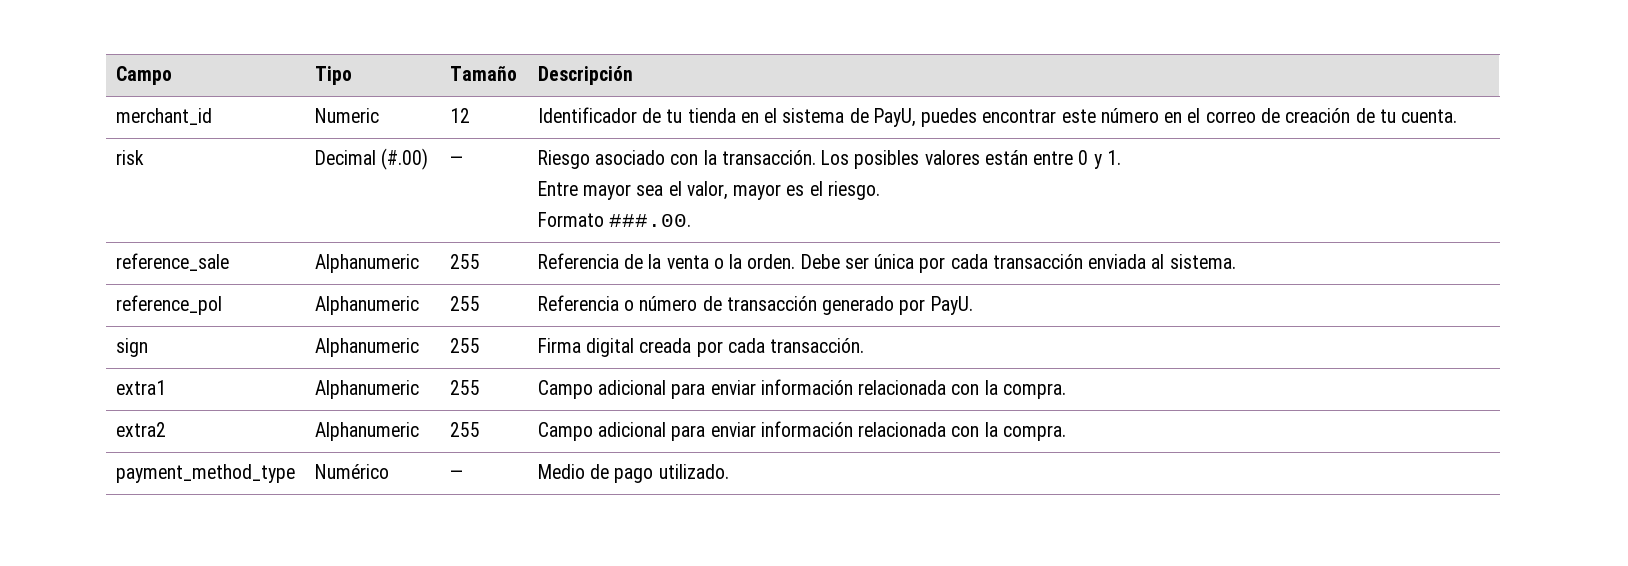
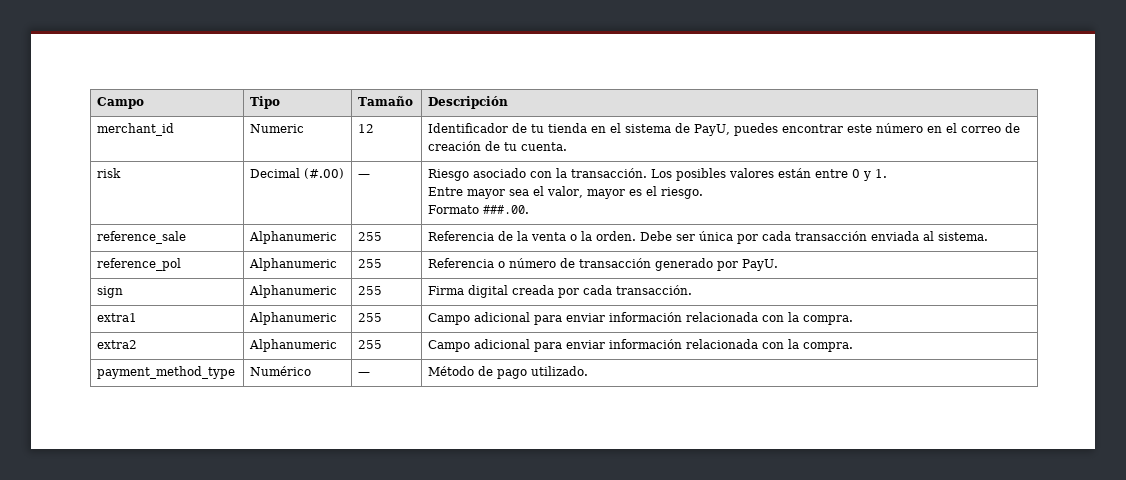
[537,464,585,479] Medio -> [428,366,475,376] Método

